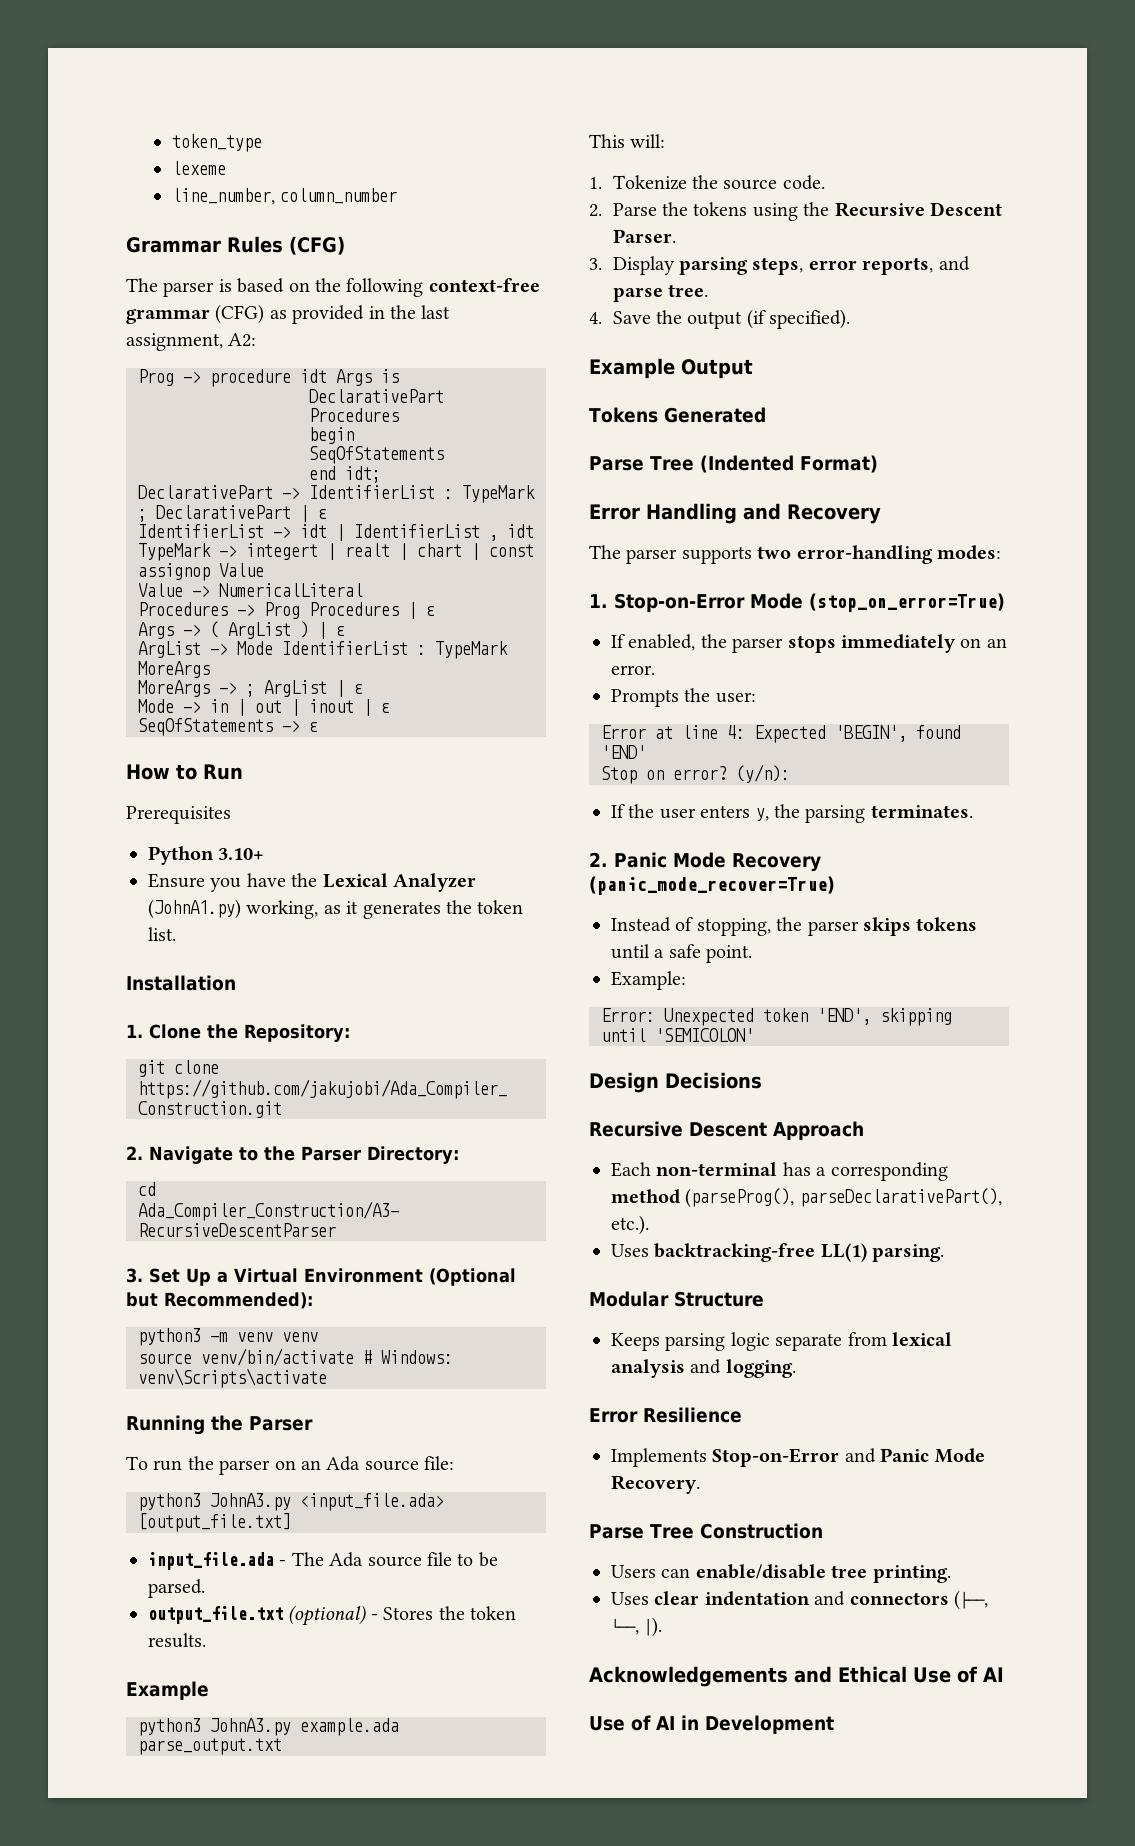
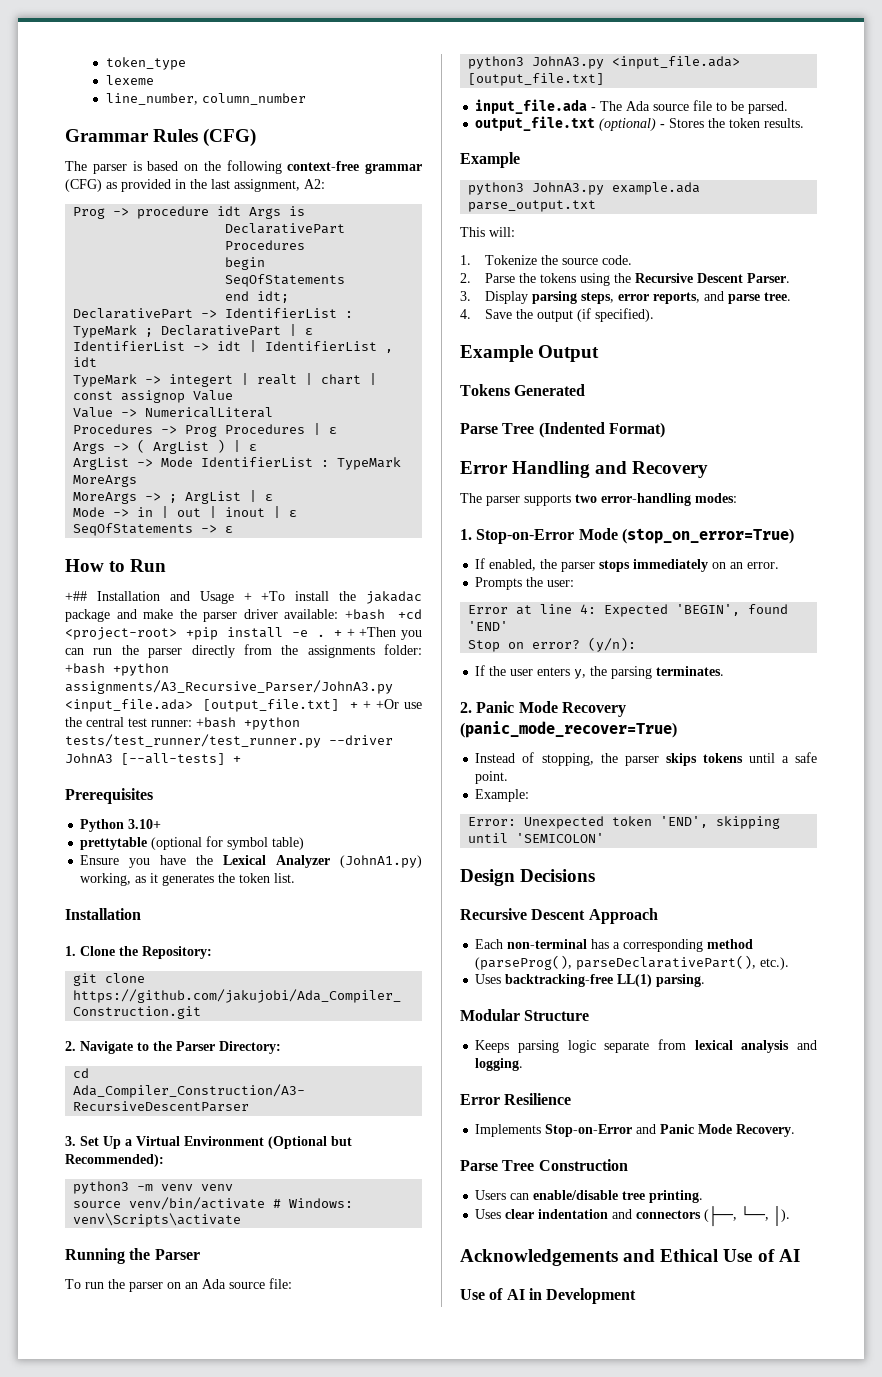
[126,806,231,824] [148,846,265,865] Prerequisites // Python 3.10+ -> [65,591,422,604] [65,609,422,622] [65,627,422,640] [65,644,422,658] [65,663,169,676] [65,680,393,694] [65,699,423,712] [65,717,300,730] [65,734,393,748] [65,753,241,765] [65,788,153,804] [80,819,162,832] [80,836,305,850] +## Installation and Usage + +To install the jakadac package and make the parser driver available: +bash +cd <project-root> +pip install -e . + + +Then you can run the parser directly from the assignments folder: +bash +python assignments/A3_Recursive_Parser/JohnA3.py <input_file.ada> [output_file.txt] + + +Or use the central test runner: +bash +python tests/test_runner/test_runner.py --driver JohnA3 [--all-tests] + // Prerequisites // Python 3.10+ // prettytable (optional for symbol table)

